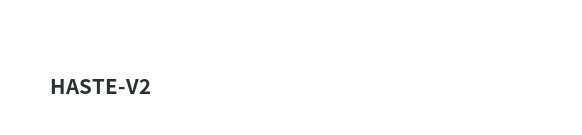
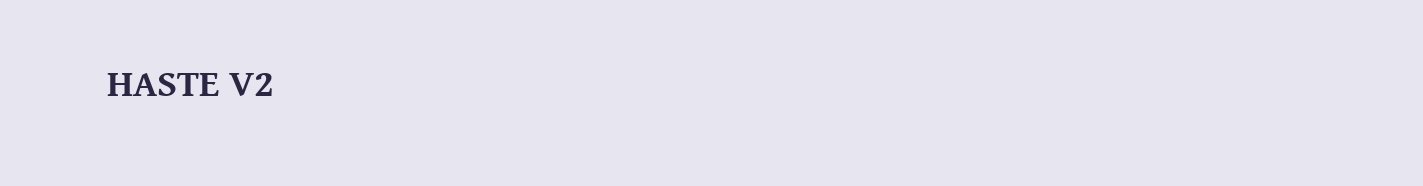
[50,79,151,94] HASTE-V2 -> [107,73,275,96] HASTE V2

